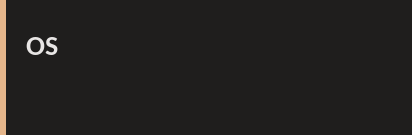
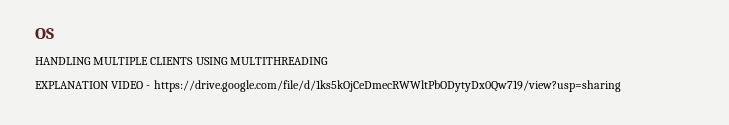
(58, 46) none -> [35,57,328,65] [35,80,621,92] // HANDLING MULTIPLE CLIENTS USING MULTITHREADING // EXPLANATION VIDEO - https://drive.google.com/file/d/1ks5kOjCeDmecRWWltPbODytyDx0Qw719/view?usp=sharing

